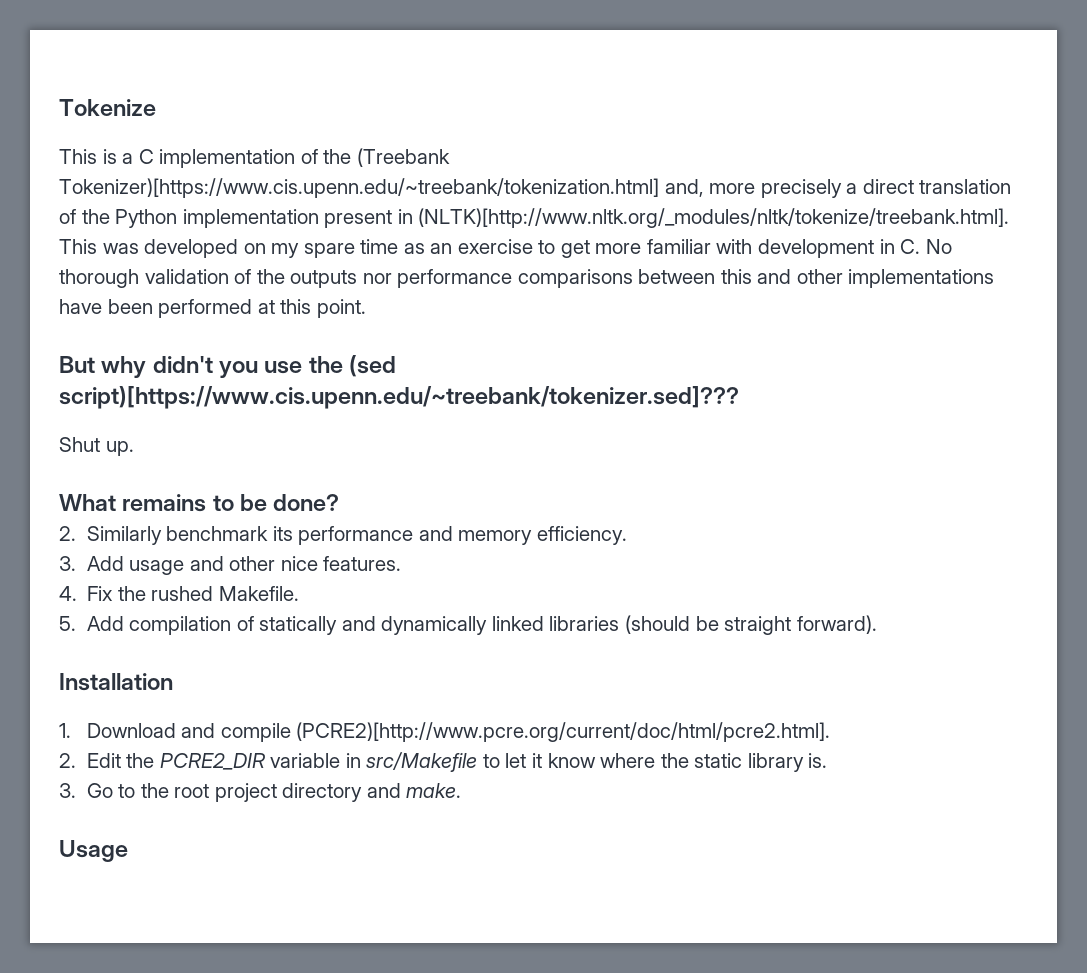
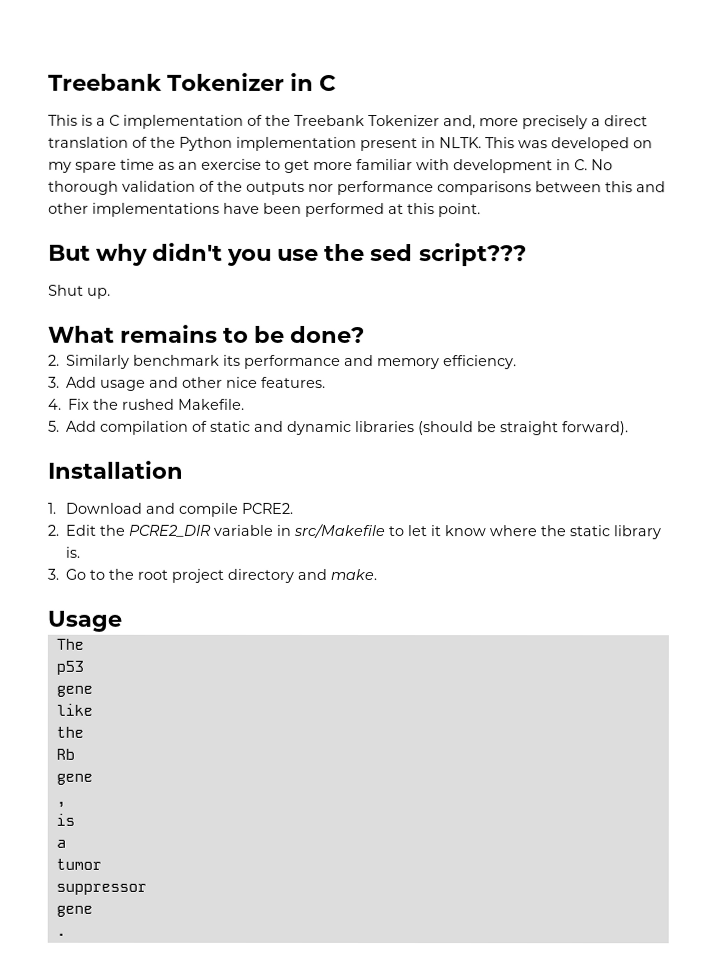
[59,99,156,116] Tokenize -> [48,72,338,91] Treebank Tokenizer in C
[356,148,450,167] [59,178,659,198] (Treebank Tokenizer)[https://www.cis.upenn.edu/~treebank/tokenization.html] -> [294,114,440,127] Treebank Tokenizer
[418,208,1010,228] (NLTK)[http://www.nltk.org/_modules/nltk/tokenize/treebank.html]. -> [439,137,482,149] NLTK.
[349,355,397,377] [59,386,739,409] (sed script)[https://www.cis.upenn.edu/~treebank/tokenizer.sed]??? -> [370,243,527,267] sed script???
[259,616,544,635] statically and dynamically linked -> [210,420,353,435] static and dynamic
[296,722,831,742] (PCRE2)[http://www.pcre.org/current/doc/html/pcre2.html]. -> [240,502,293,514] PCRE2.
(128, 851) none -> [55,638,84,650] [55,660,84,675] [55,685,93,697] [55,703,93,716] [55,726,84,738] [55,748,75,760] [55,773,93,785] [55,801,66,808] [55,813,75,826] [55,839,66,848] [55,858,102,870] [55,883,147,895] [55,905,93,917] [55,932,66,936] // The // p53 // gene // like // the // Rb // gene // , // is // a // tumor // suppressor // gene // .

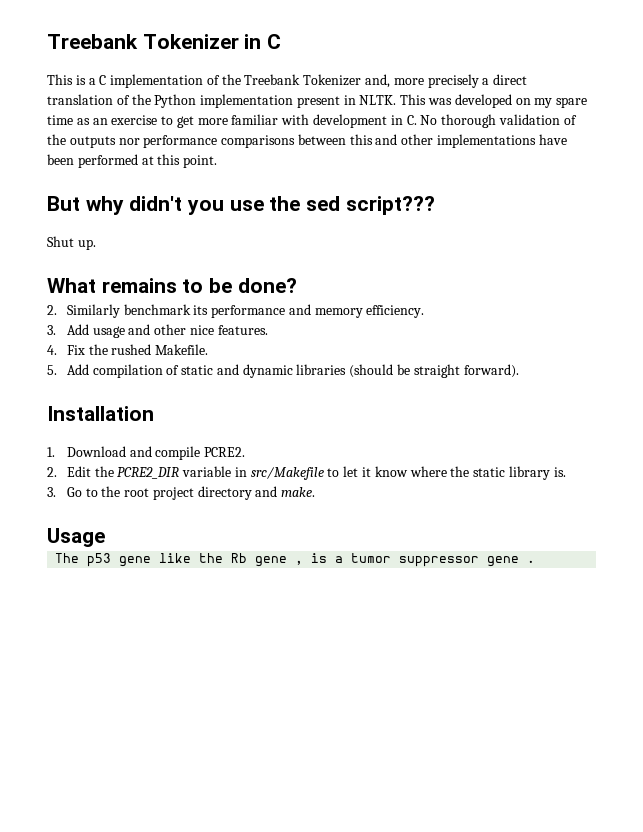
(84, 644) // -> (80, 558) none
[55,685,93,697] // gene // -> [119,556,152,567] gene
[55,726,84,738] // the // -> [199,553,224,563] the
[55,773,93,785] // gene // -> [255,556,288,567] gene
[55,813,75,826] [55,839,66,848] // is // a // -> [311,553,344,563] is a
(102, 864) // -> (392, 558) none
[55,905,93,917] // gene // -> [487,556,520,567] gene

